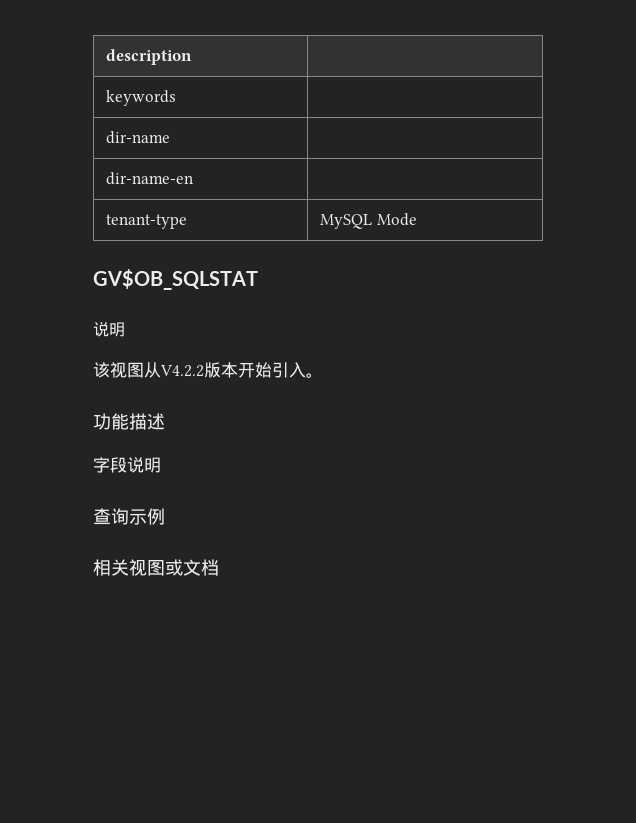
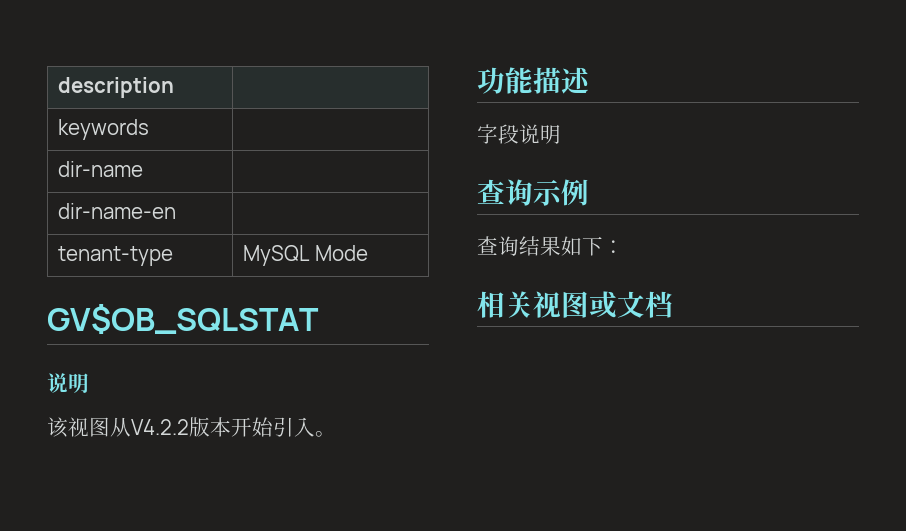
(165, 516) none -> [477,236,624,256] // 查询结果如下：

